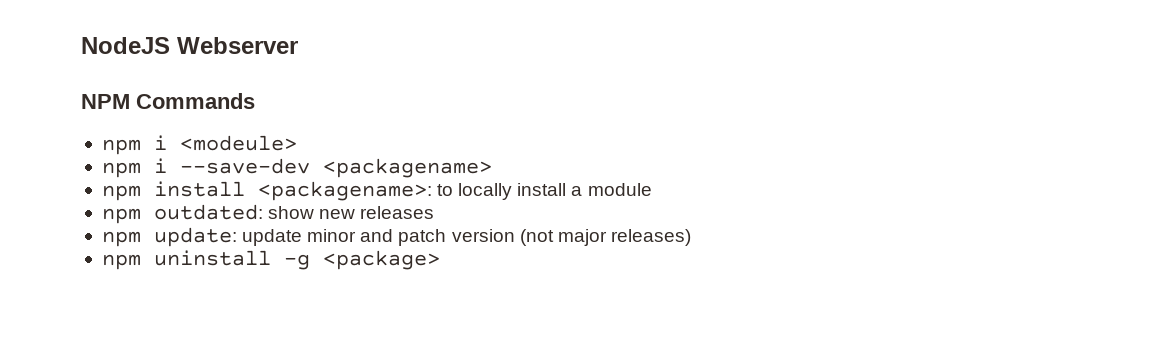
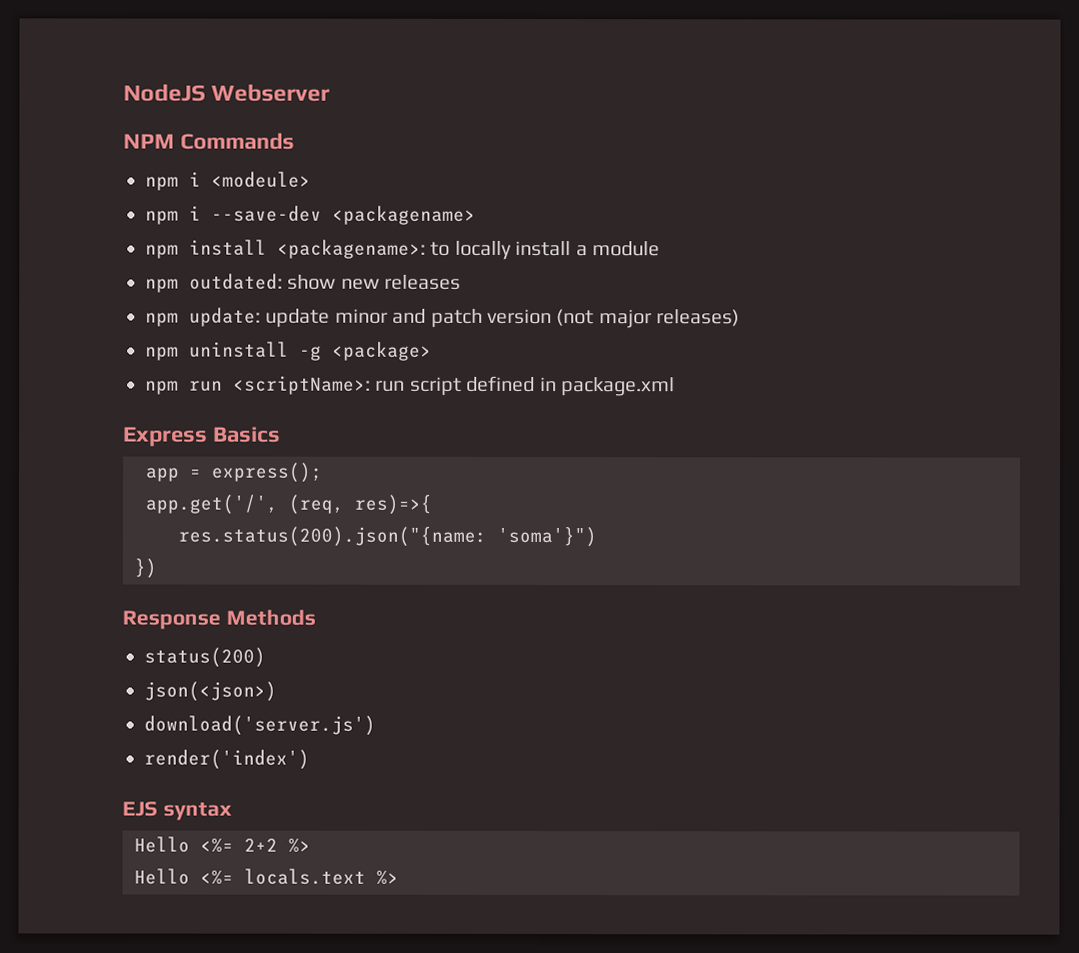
(440, 260) none -> [145,375,675,397] [123,426,281,447] [145,462,323,483] [145,494,432,515] [178,526,597,548] [134,558,157,579] [122,609,316,630] [144,647,266,668] [144,681,277,702] [144,715,376,736] [144,749,310,770] [122,801,232,821] [134,836,311,853] [134,868,399,885] // npm run <scriptName>: run script defined in package.xml // Express Basics // app = express(); // app.get('/', (req, res)=>{ // res.status(200).json("{name: 'soma'}") // }) // Response Methods // status(200) // json(<json>) // download('server.js') // render('index') // EJS syntax // Hello <%= 2+2 %> // Hello <%= locals.text %>

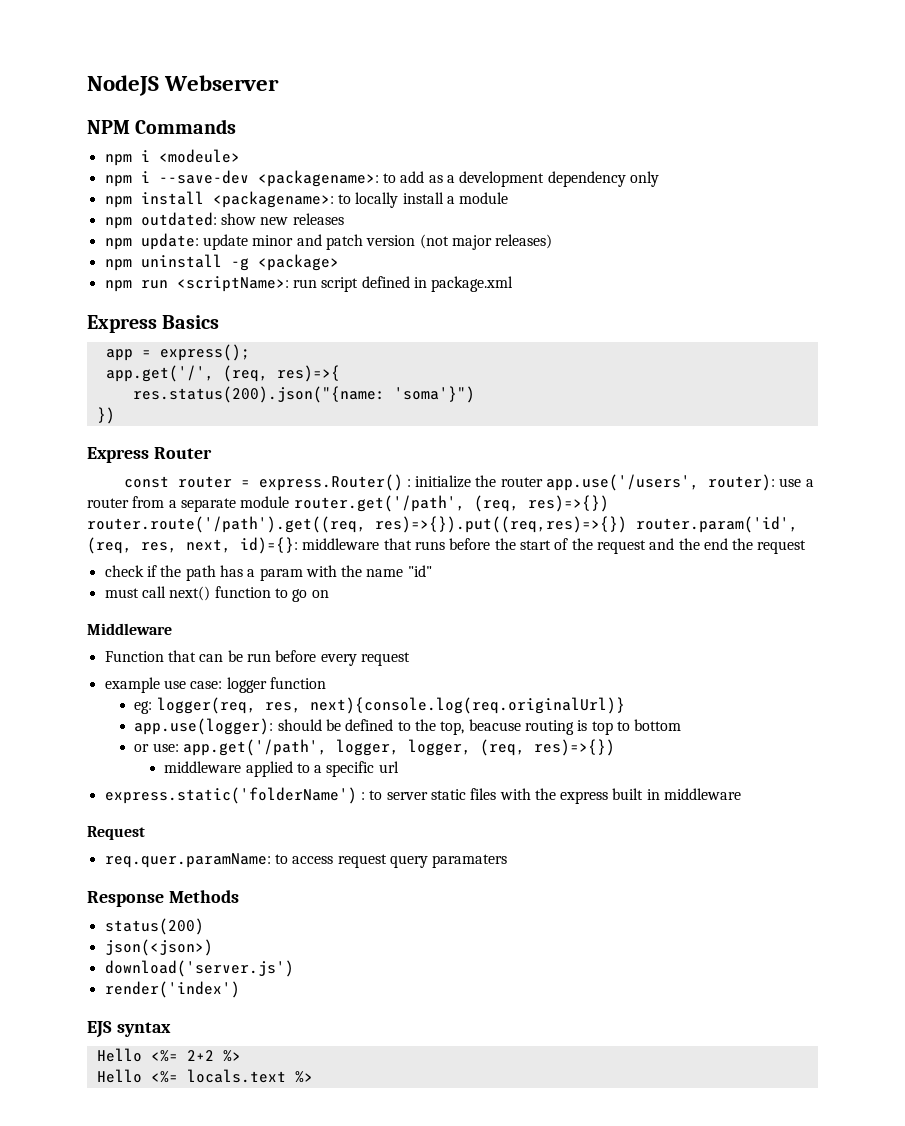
[332,205,476,225] <packagename> -> [257,170,659,187] <packagename>: to add as a development dependency only
(157, 568) none -> [87,447,212,463] [123,474,814,491] [87,495,609,512] [87,516,798,533] [87,537,807,554] [104,565,432,581] [104,586,329,602] [87,623,172,635] [104,650,410,666] [104,677,326,693] [134,697,625,714] [134,718,682,735] [134,739,616,756] [164,761,399,777] [104,787,742,804] [87,826,145,840] [104,853,508,868] // Express Router // const router = express.Router() : initialize the router app.use('/users', router): use a router from a separate module router.get('/path', (req, res)=>{}) router.route('/path').get((req, res)=>{}).put((req,res)=>{}) router.param('id', (req, res, next, id)={}: middleware that runs before the start of the request and the end the request // check if the path has a param with the name "id" // must call next() function to go on // Middleware // Function that can be run before every request // example use case: logger function // eg: logger(req, res, next){console.log(req.originalUrl)} // app.use(logger): should be defined to the top, beacuse routing is top to bottom // or use: app.get('/path', logger, logger, (req, res)=>{}) // middleware applied to a specific url // express.static('folderName') : to server static files with the express built in middleware // Request // req.quer.paramName: to access request query paramaters

